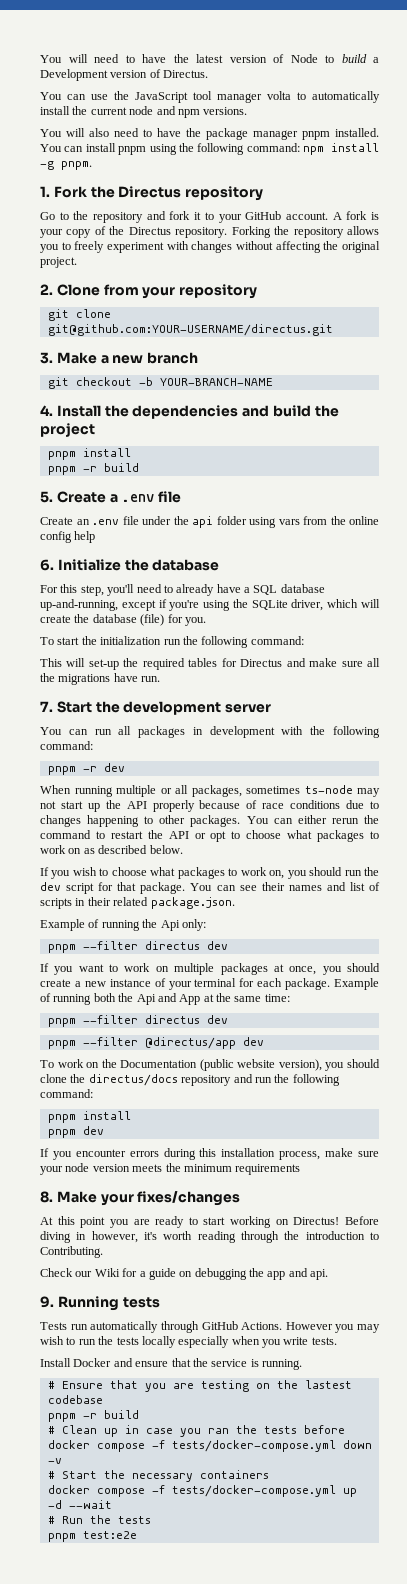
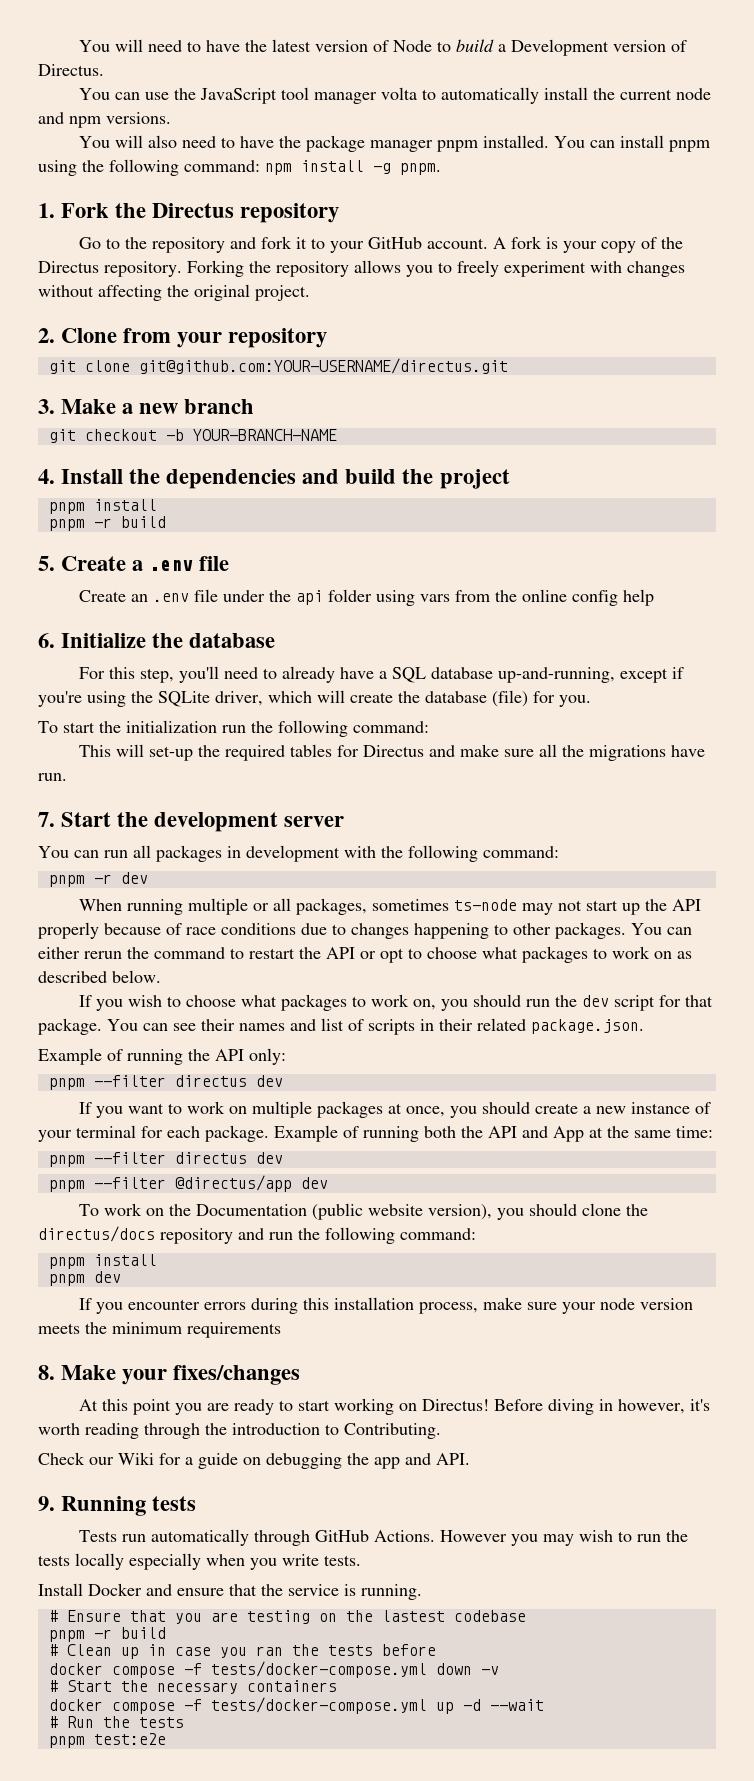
[160,920,180,931] Api -> [215,1049,244,1061] API
[136,994,156,1005] Api -> [488,1126,517,1138] API
[310,1269,329,1280] api. -> [436,1453,470,1465] API.

